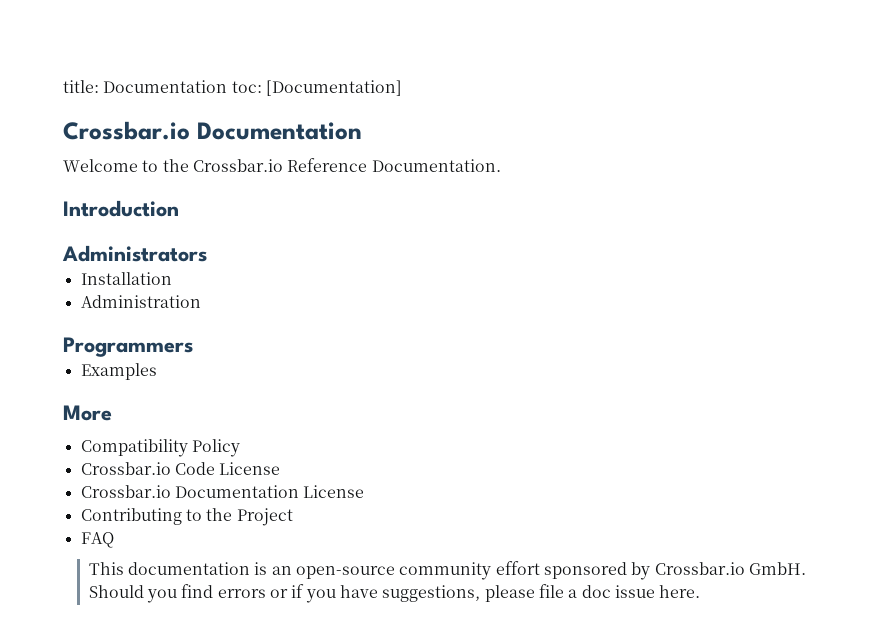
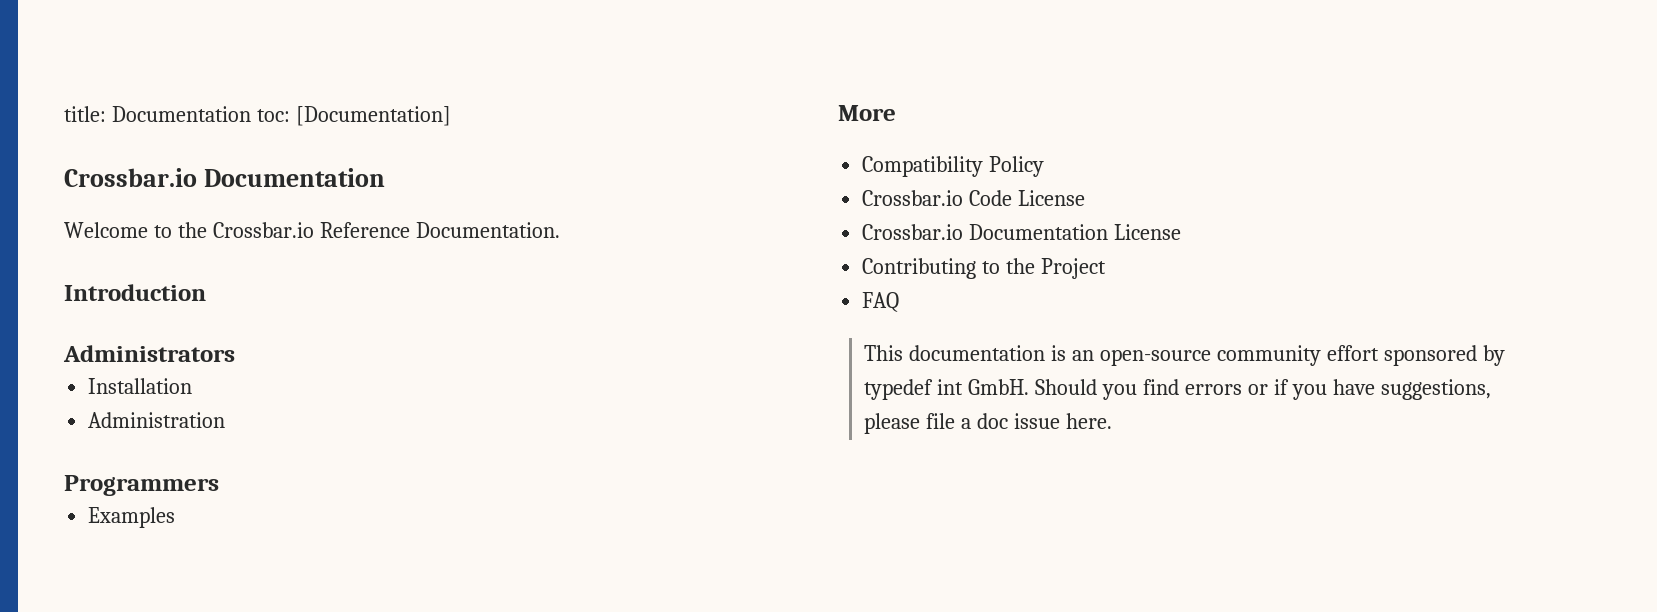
[654,562,745,575] Crossbar.io -> [864,379,964,400] typedef int

